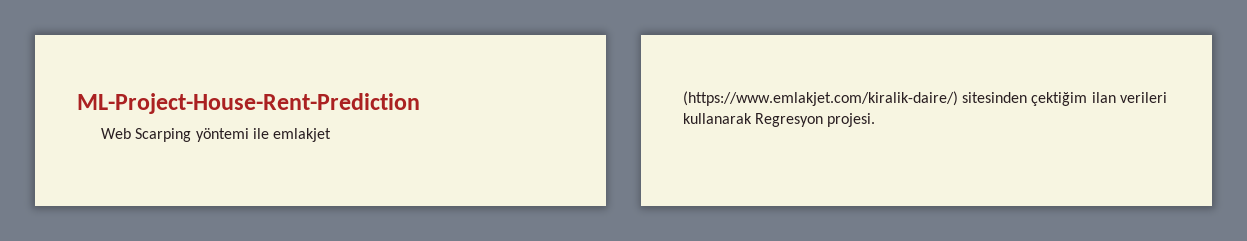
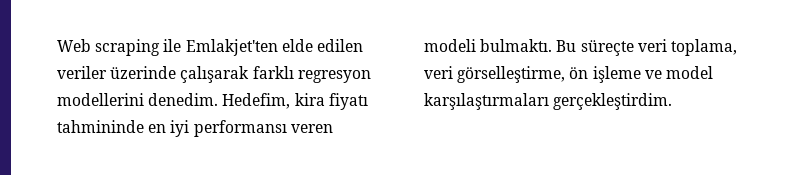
[77,93,420,114] [101,128,331,142] [683,91,1167,106] [683,113,876,127] ML-Project-House-Rent-Prediction // Web Scarping yöntemi ile emlakjet (https://www.emlakjet.com/kiralik-daire/) sitesinden çektiğim ilan verileri kullanarak Regresyon projesi. -> [57,39,363,56] [57,66,371,83] [57,93,368,110] [57,120,333,137] [424,39,737,56] [424,66,713,83] [424,93,673,110] Web scraping ile Emlakjet'ten elde edilen veriler üzerinde çalışarak farklı regresyon modellerini denedim. Hedefim, kira fiyatı tahmininde en iyi performansı veren modeli bulmaktı. Bu süreçte veri toplama, veri görselleştirme, ön işleme ve model karşılaştırmaları gerçekleştirdim.

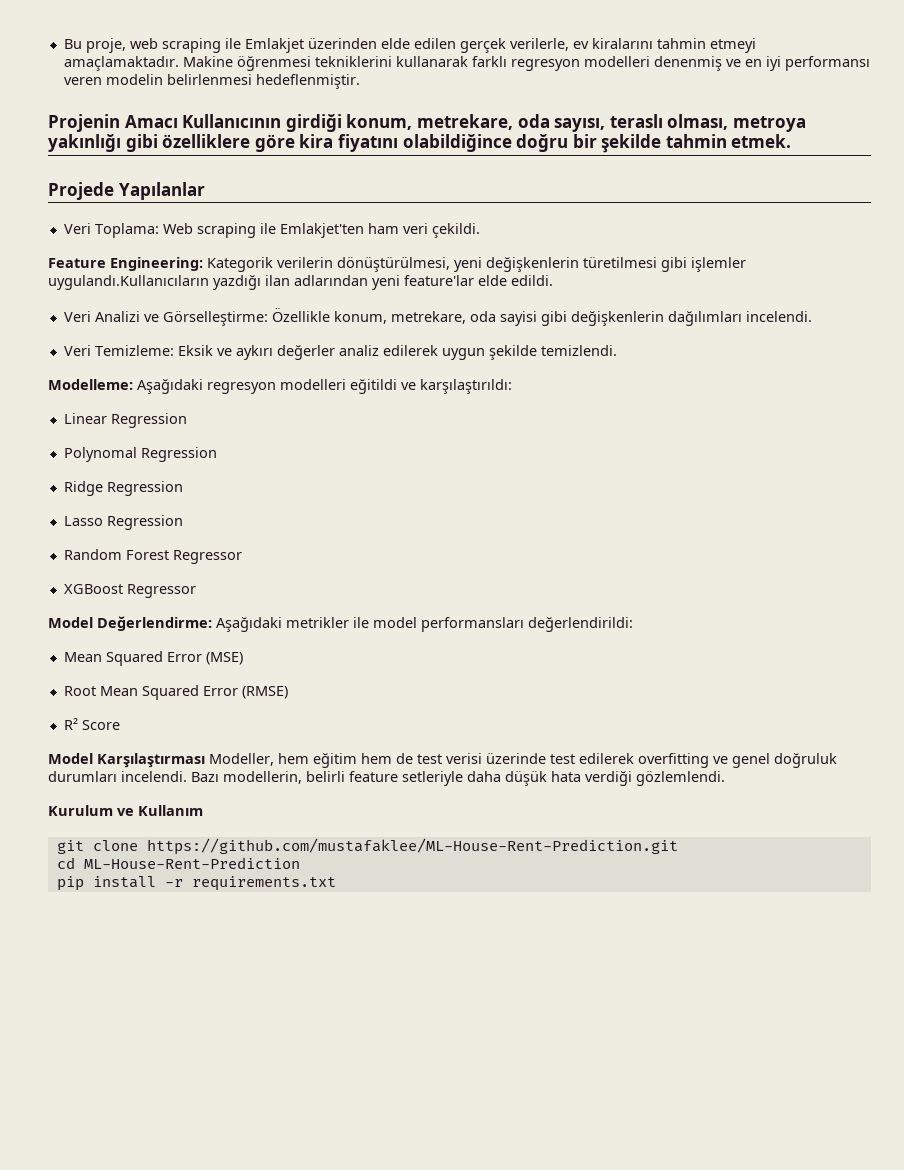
[57,39,363,56] [57,66,371,83] [57,93,368,110] [57,120,333,137] [424,39,737,56] [424,66,713,83] [424,93,673,110] Web scraping ile Emlakjet'ten elde edilen veriler üzerinde çalışarak farklı regresyon modellerini denedim. Hedefim, kira fiyatı tahmininde en iyi performansı veren modeli bulmaktı. Bu süreçte veri toplama, veri görselleştirme, ön işleme ve model karşılaştırmaları gerçekleştirdim. -> [63,38,756,53] [63,56,870,71] [63,74,360,89] [48,114,806,132] [48,134,792,153] [48,182,205,200] [63,223,480,238] [48,257,746,272] [48,275,553,290] [63,308,812,326] [63,345,617,360] [48,379,512,394] [63,413,187,428] [63,447,217,462] [63,481,183,496] [63,515,183,530] [63,549,242,564] [63,584,196,598] [48,616,633,632] [63,651,243,666] [63,685,288,700] [63,718,120,730] [48,753,837,768] [48,771,725,786] [48,805,203,816] [56,838,678,855] [56,857,300,869] [56,876,336,891] Bu proje, web scraping ile Emlakjet üzerinden elde edilen gerçek verilerle, ev kiralarını tahmin etmeyi amaçlamaktadır. Makine öğrenmesi tekniklerini kullanarak farklı regresyon modelleri denenmiş ve en iyi performansı veren modelin belirlenmesi hedeflenmiştir. // Projenin Amacı Kullanıcının girdiği konum, metrekare, oda sayısı, teraslı olması, metroya yakınlığı gibi özelliklere göre kira fiyatını olabildiğince doğru bir şekilde tahmin etmek. // Projede Yapılanlar // Veri Toplama: Web scraping ile Emlakjet'ten ham veri çekildi. // Feature Engineering: Kategorik verilerin dönüştürülmesi, yeni değişkenlerin türetilmesi gibi işlemler uygulandı.Kullanıcıların yazdığı ilan adlarından yeni feature'lar elde edildi. // Veri Analizi ve Görselleştirme: Özellikle konum, metrekare, oda sayisi gibi değişkenlerin dağılımları incelendi. // Veri Temizleme: Eksik ve aykırı değerler analiz edilerek uygun şekilde temizlendi. // Modelleme: Aşağıdaki regresyon modelleri eğitildi ve karşılaştırıldı: // Linear Regression // Polynomal Regression // Ridge Regression // Lasso Regression // Random Forest Regressor // XGBoost Regressor // Model Değerlendirme: Aşağıdaki metrikler ile model performansları değerlendirildi: // Mean Squared Error (MSE) // Root Mean Squared Error (RMSE) // R² Score // Model Karşılaştırması Modeller, hem eğitim hem de test verisi üzerinde test edilerek overfitting ve genel doğruluk durumları incelendi. Bazı modellerin, belirli feature setleriyle daha düşük hata verdiği gözlemlendi. // Kurulum ve Kullanım // git clone https://github.com/mustafaklee/ML-House-Rent-Prediction.git // cd ML-House-Rent-Prediction // pip install -r requirements.txt

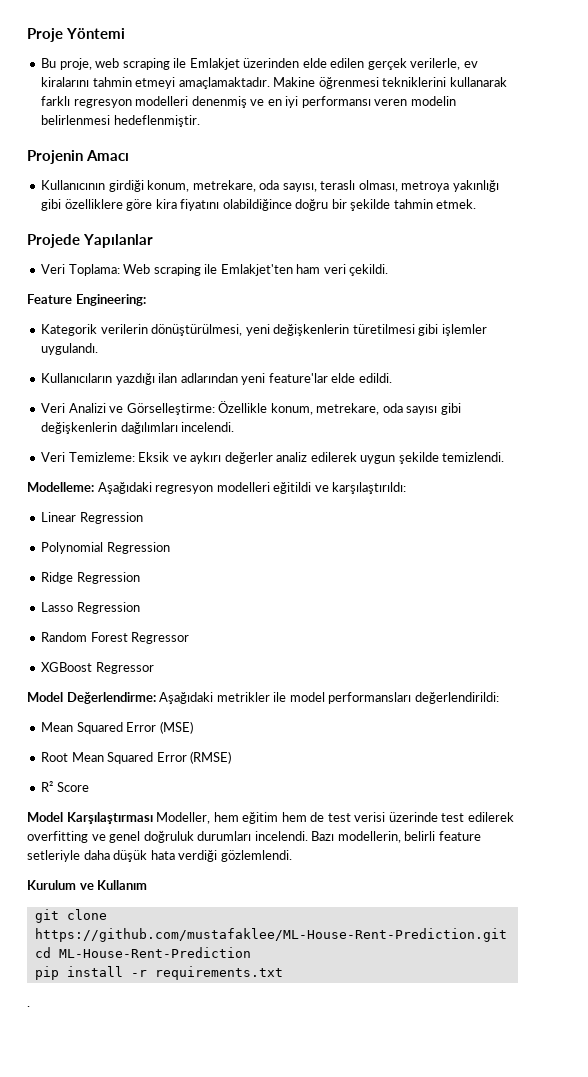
(63, 44) none -> [27,28,125,42] Proje Yöntemi //
(178, 121) none -> (129, 155) //
(203, 264) none -> (146, 300) //
[48,275,209,290] uygulandı.Kullanıcıların -> [41,343,99,355] [41,373,113,383] uygulandı. // Kullanıcıların
[499,311,537,326] sayisi -> [406,406,438,415] sayısı
[63,447,137,462] Polynomal -> [41,542,104,554] Polynomial
(336, 883) none -> [27,1006,30,1007] // .

